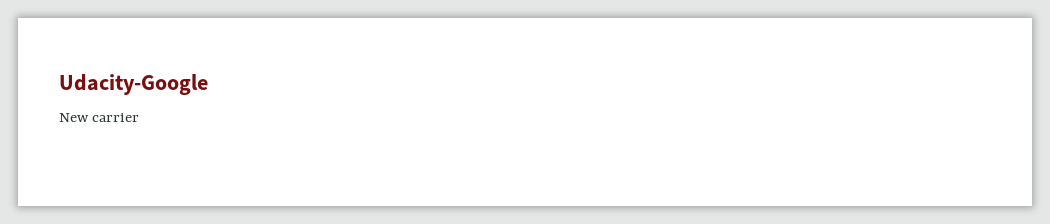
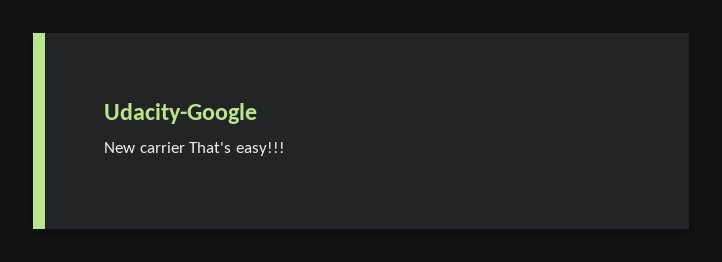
(140, 117) none -> [189,142,285,156] That's easy!!!

